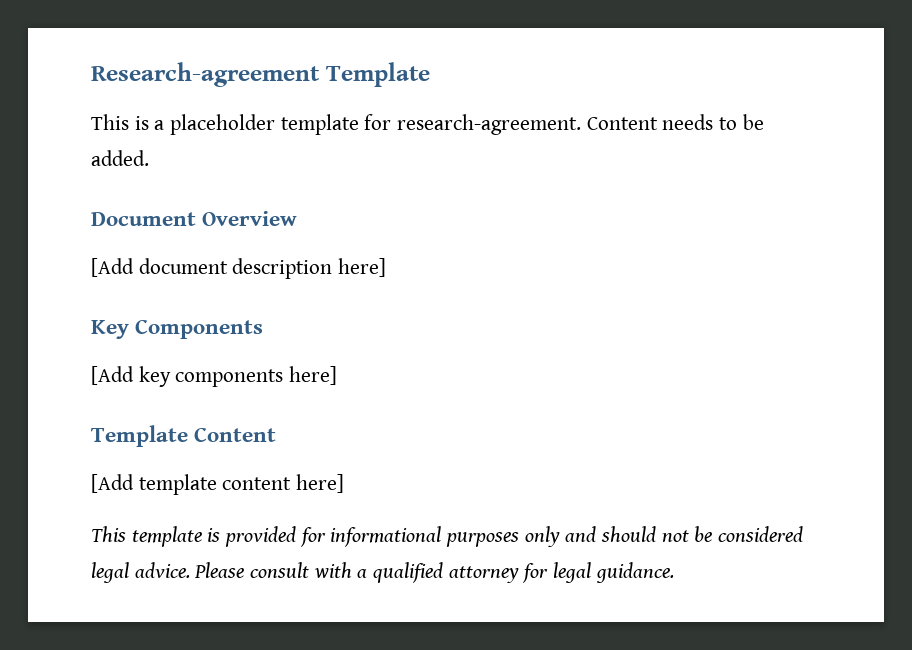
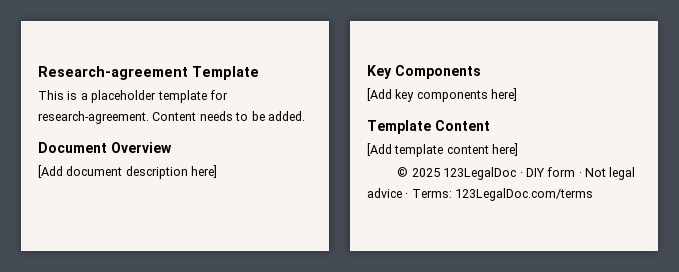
[91,526,804,547] [91,562,674,583] This template is provided for informational purposes only and should not be considered legal advice. Please consult with a qualified attorney for legal guidance. -> [397,167,636,180] [367,188,594,201] © 2025 123LegalDoc · DIY form · Not legal advice · Terms: 123LegalDoc.com/terms

